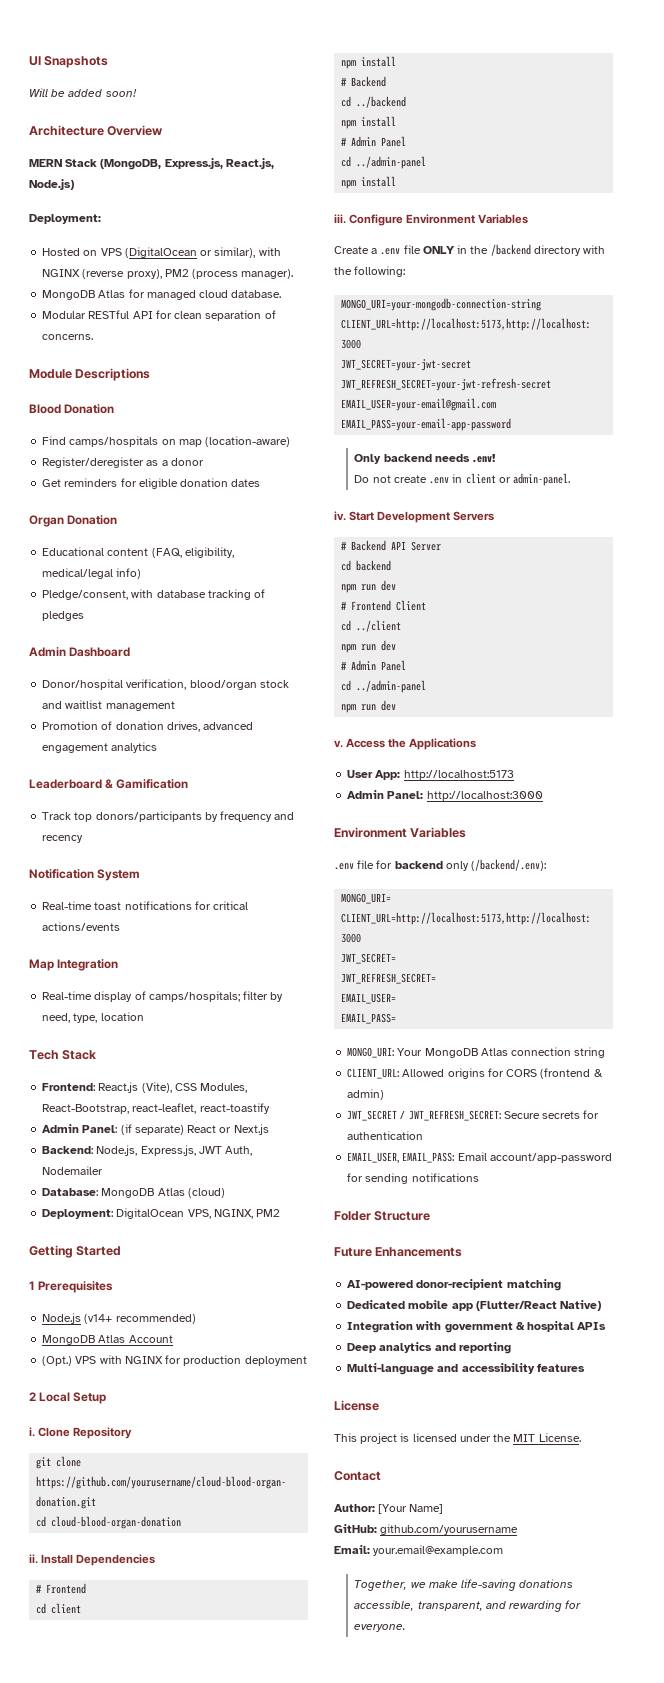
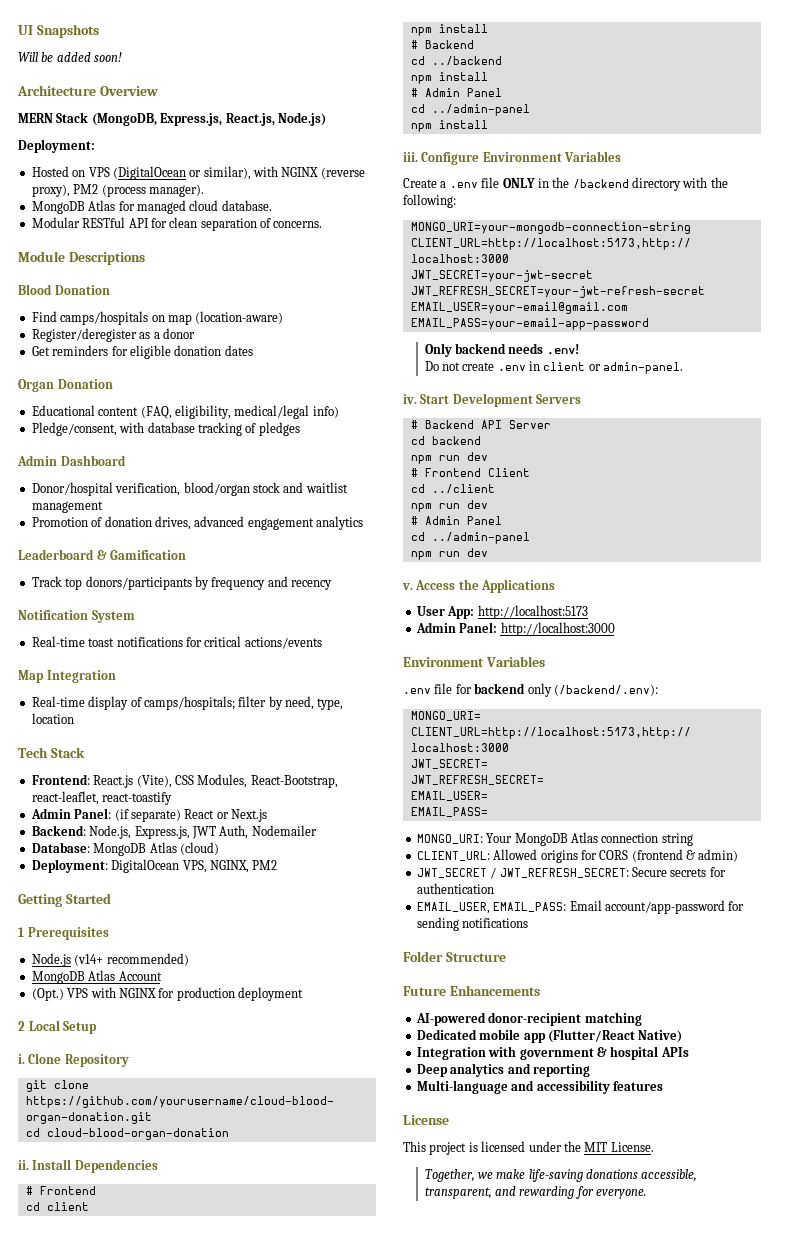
[334,1471,381,1481] [334,1504,444,1514] [334,1524,519,1535] [334,1545,504,1556] // Contact // Author: [Your Name] // GitHub: github.com/yourusername // Email: your.email@example.com -> (654, 1147) none

